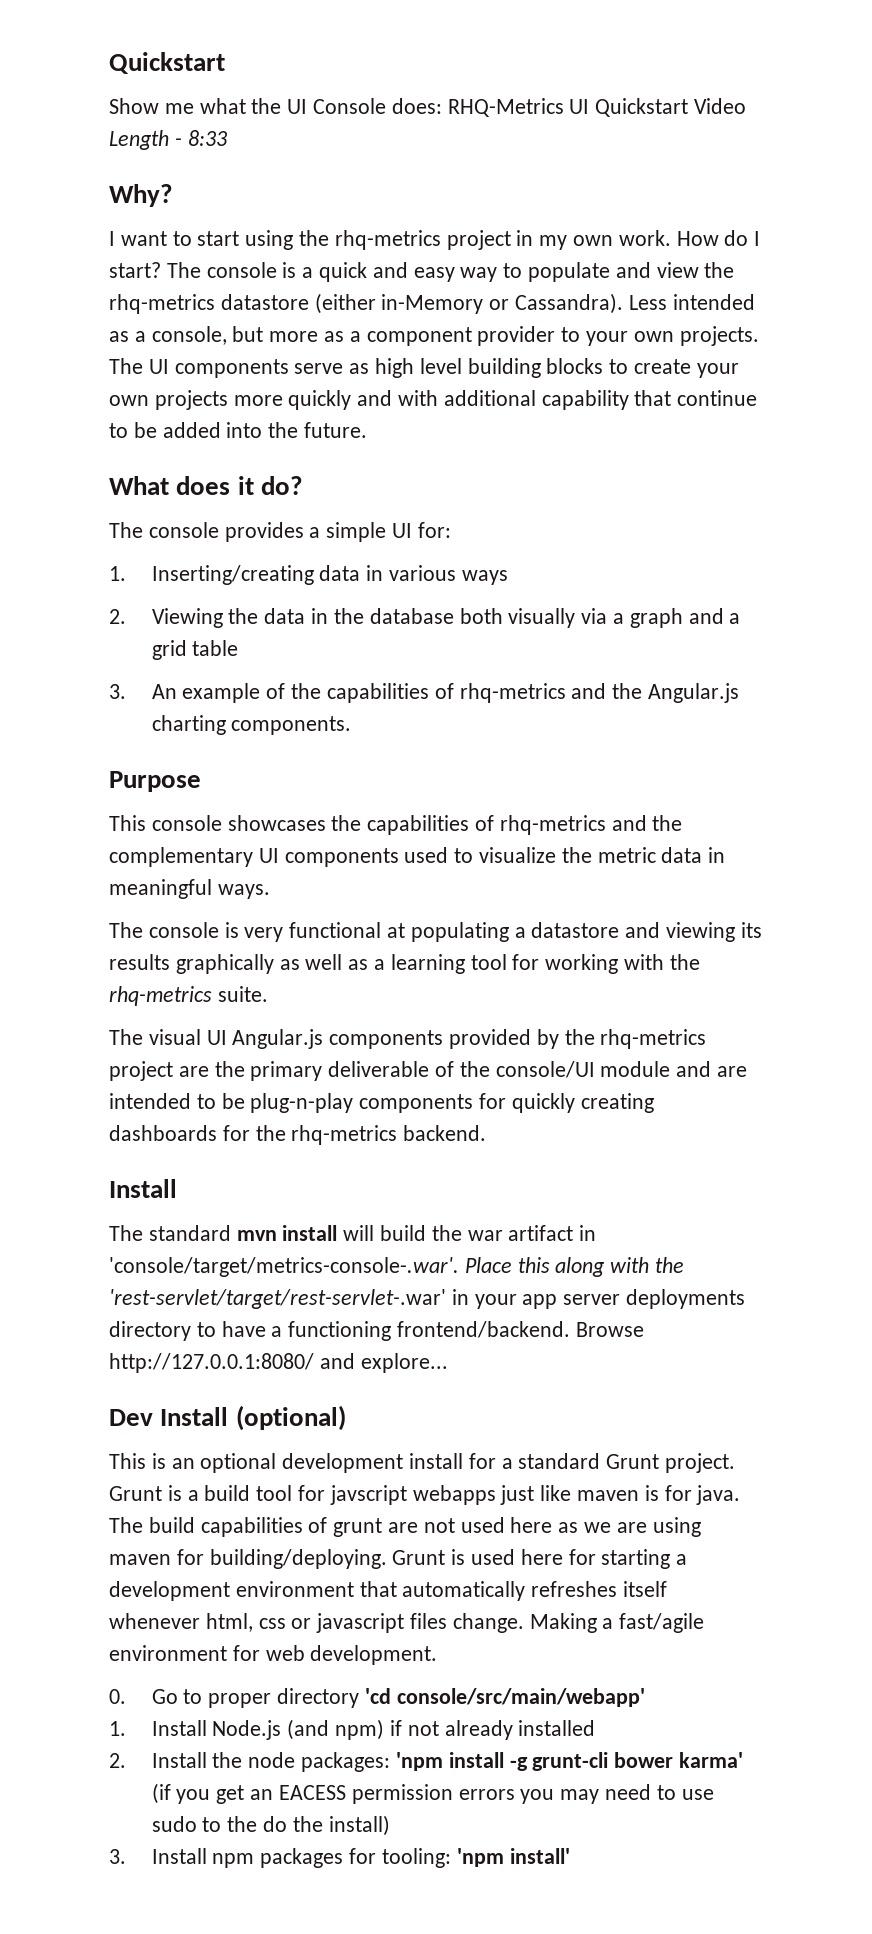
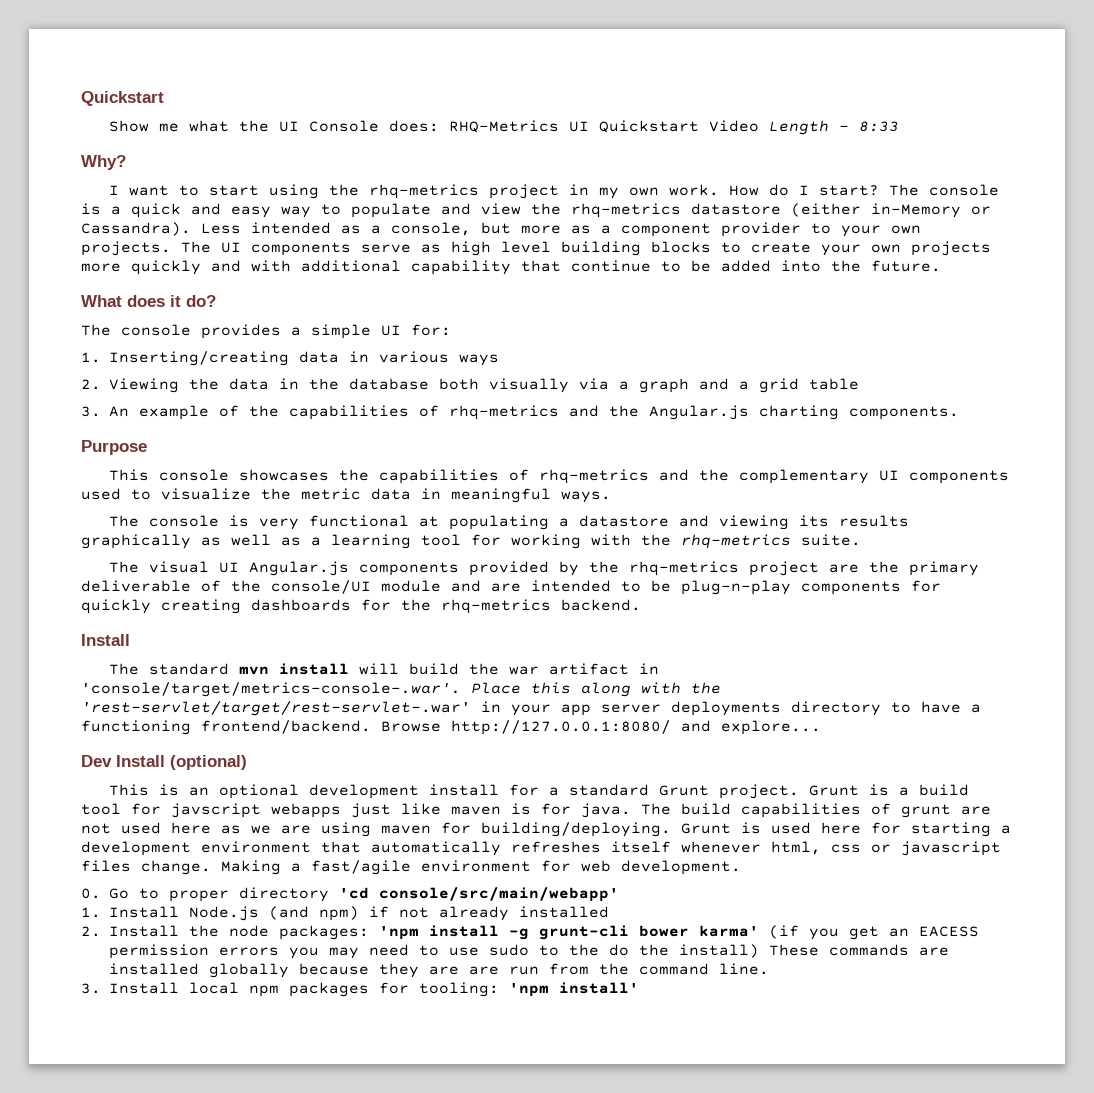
(390, 1825) none -> [769,944,949,956] [109,963,769,978] These commands are installed globally because they are are run from the command line.
(207, 1856) none -> [189,982,239,994] local

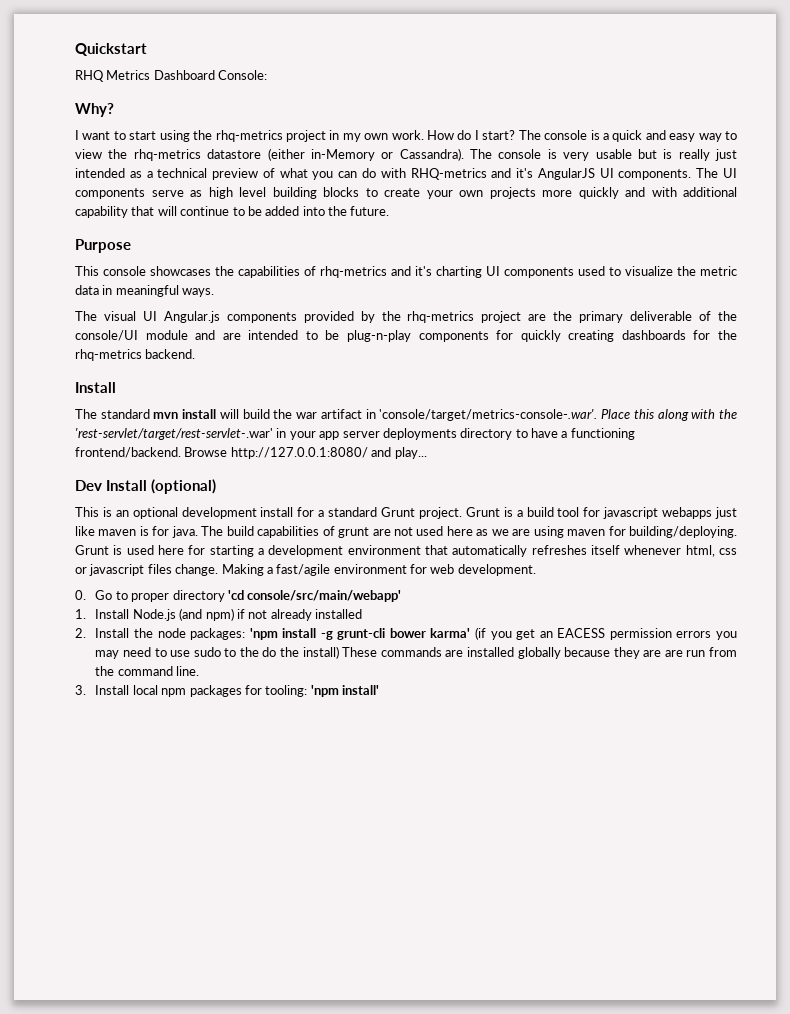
[108,120,899,135] Show me what the UI Console does: RHQ-Metrics UI Quickstart Video Length - 8:33 -> [75,70,268,82] RHQ Metrics Dashboard Console:
[351,203,471,218] populate and -> (737, 135) none
[201,222,921,237] [81,241,171,256] Less intended as a console, but more as a component provider to your own projects. -> [470,149,737,161] [75,168,692,180] The console is very usable but is really just intended as a technical preview of what you can do with RHQ-metrics and it's AngularJS UI components.
(561, 266) none -> [157,206,177,216] will
[81,295,216,307] [81,324,451,339] [81,351,499,366] [81,378,859,393] [81,405,959,420] // What does it do? // The console provides a simple UI for: // 1. Inserting/creating data in various ways // 2. Viewing the data in the database both visually via a graph and a grid table // 3. An example of the capabilities of rhq-metrics and the Angular.js charting components. -> (390, 211) none
[698,469,869,484] the complementary -> [415,266,482,278] it's charting
[108,515,909,530] [81,534,861,549] // The console is very functional at populating a datastore and viewing its results graphically as well as a learning tool for working with the rhq-metrics suite. -> (215, 292) none
[721,720,821,735] explore... -> [394,447,427,459] play...
[171,803,261,818] javscript -> [603,507,659,519] javascript

